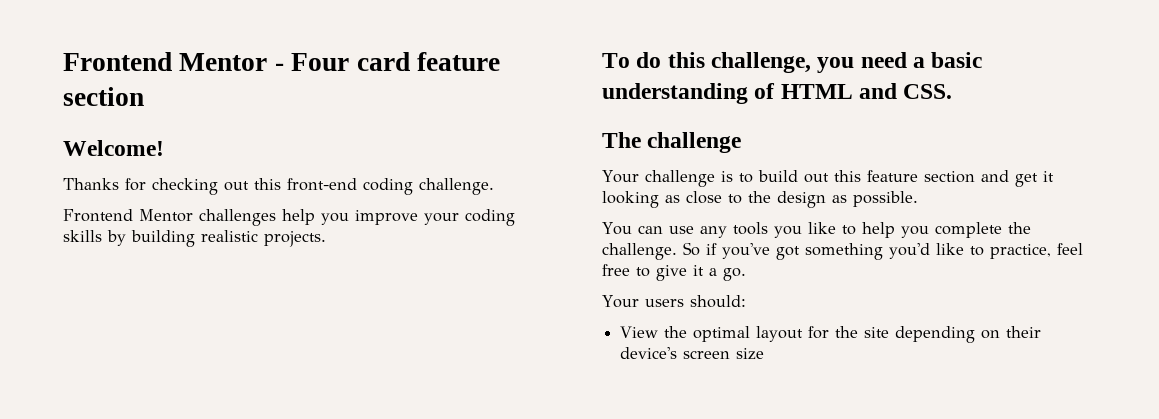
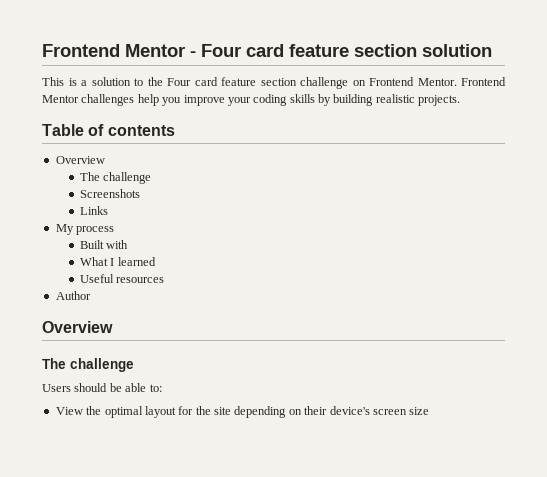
[63,140,164,156] [63,178,494,195] // Welcome! // Thanks for checking out this front-end coding challenge. // -> [422,44,492,57] [42,77,457,89] solution // This is a solution to the Four card feature section challenge on Frontend Mentor.
[602,52,983,73] [602,83,953,104] [602,132,742,153] [602,170,1054,187] [602,191,918,208] [602,222,1031,238] [602,242,1083,260] [602,264,746,281] [602,295,746,308] To do this challenge, you need a basic understanding of HTML and CSS. // The challenge // Your challenge is to build out this feature section and get it looking as close to the design as possible. // You can use any tools you like to help you complete the challenge. So if you've got something you'd like to practice, feel free to give it a go. // Your users should: -> [42,124,175,136] [55,156,105,164] [79,172,152,184] [79,189,140,198] [79,206,108,215] [55,224,115,235] [79,240,129,249] [79,257,156,266] [79,274,165,283] [55,291,91,300] [42,321,113,333] [42,358,134,372] [42,383,162,392] Table of contents // Overview // The challenge // Screenshots // Links // My process // Built with // What I learned // Useful resources // Author // Overview // The challenge // Users should be able to:

